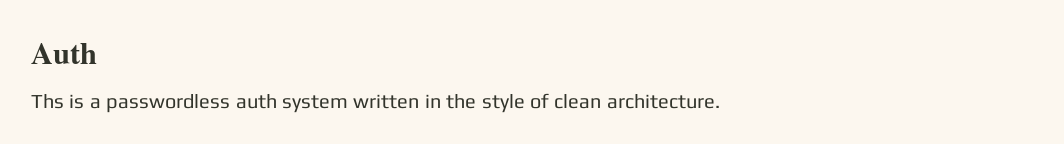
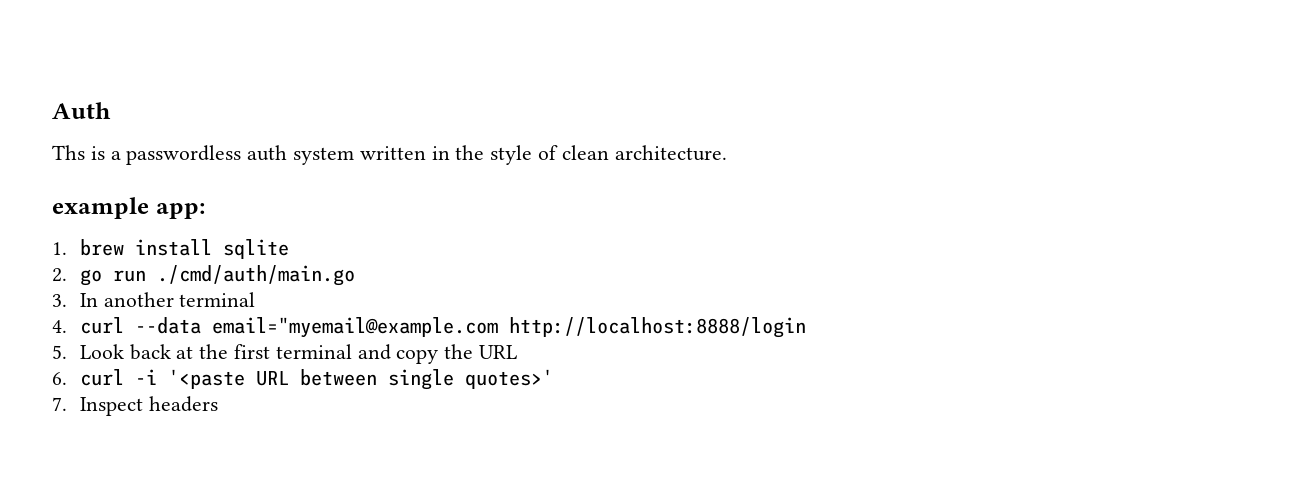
(720, 101) none -> [52,197,205,219] [52,239,289,259] [52,265,355,286] [52,292,256,307] [52,317,806,338] [52,344,518,364] [52,369,553,390] [52,396,218,416] // example app: // 1. brew install sqlite // 2. go run ./cmd/auth/main.go // 3. In another terminal // 4. curl --data email="myemail@example.com http://localhost:8888/login // 5. Look back at the first terminal and copy the URL // 6. curl -i '<paste URL between single quotes>' // 7. Inspect headers

